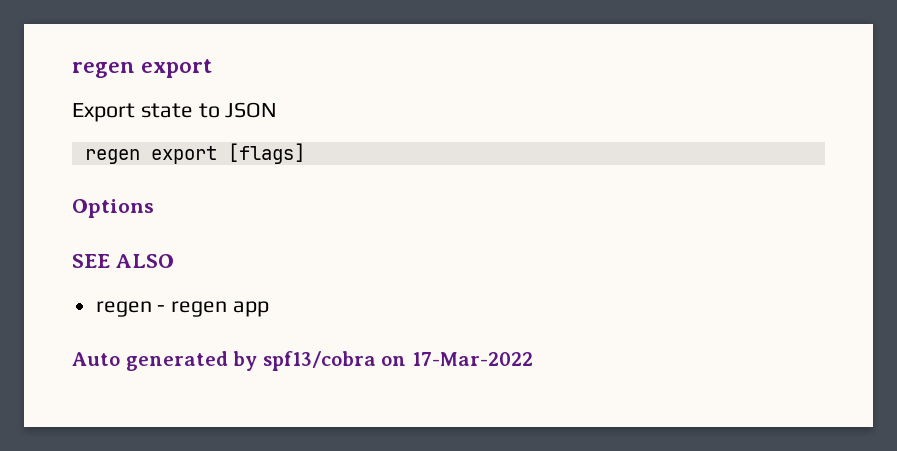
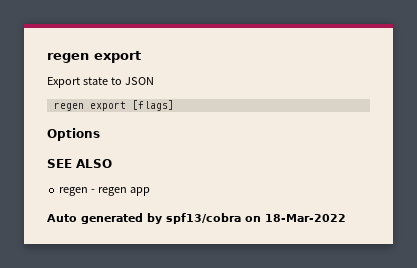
[411,352,533,366] 17-Mar-2022 -> [265,214,346,222] 18-Mar-2022

